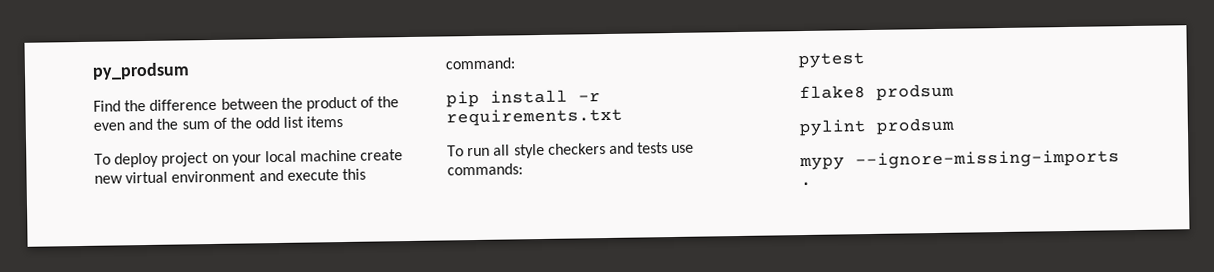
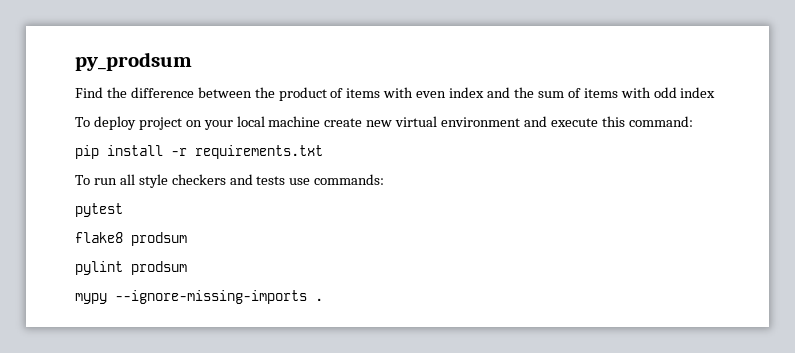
[377,96,400,108] [93,115,344,131] the even and the sum of the odd list items -> [346,87,716,98] items with even index and the sum of items with odd index

